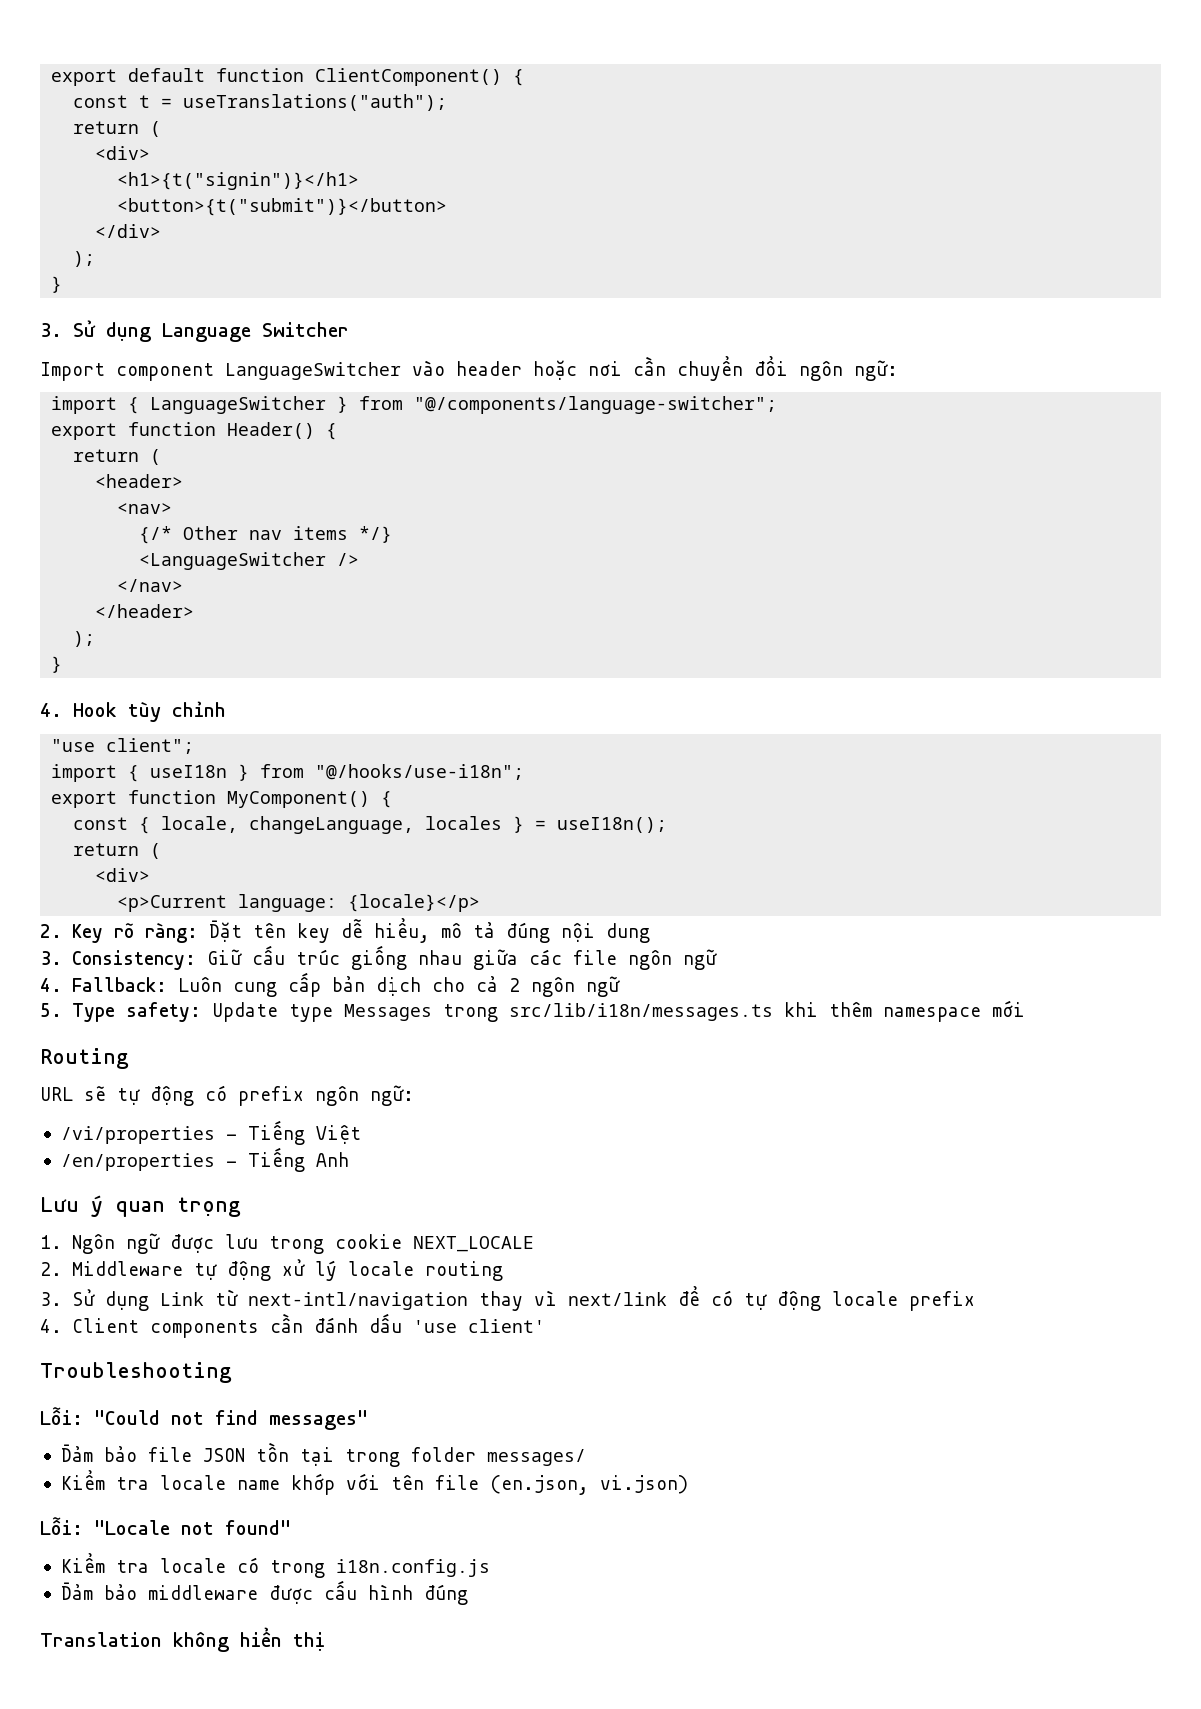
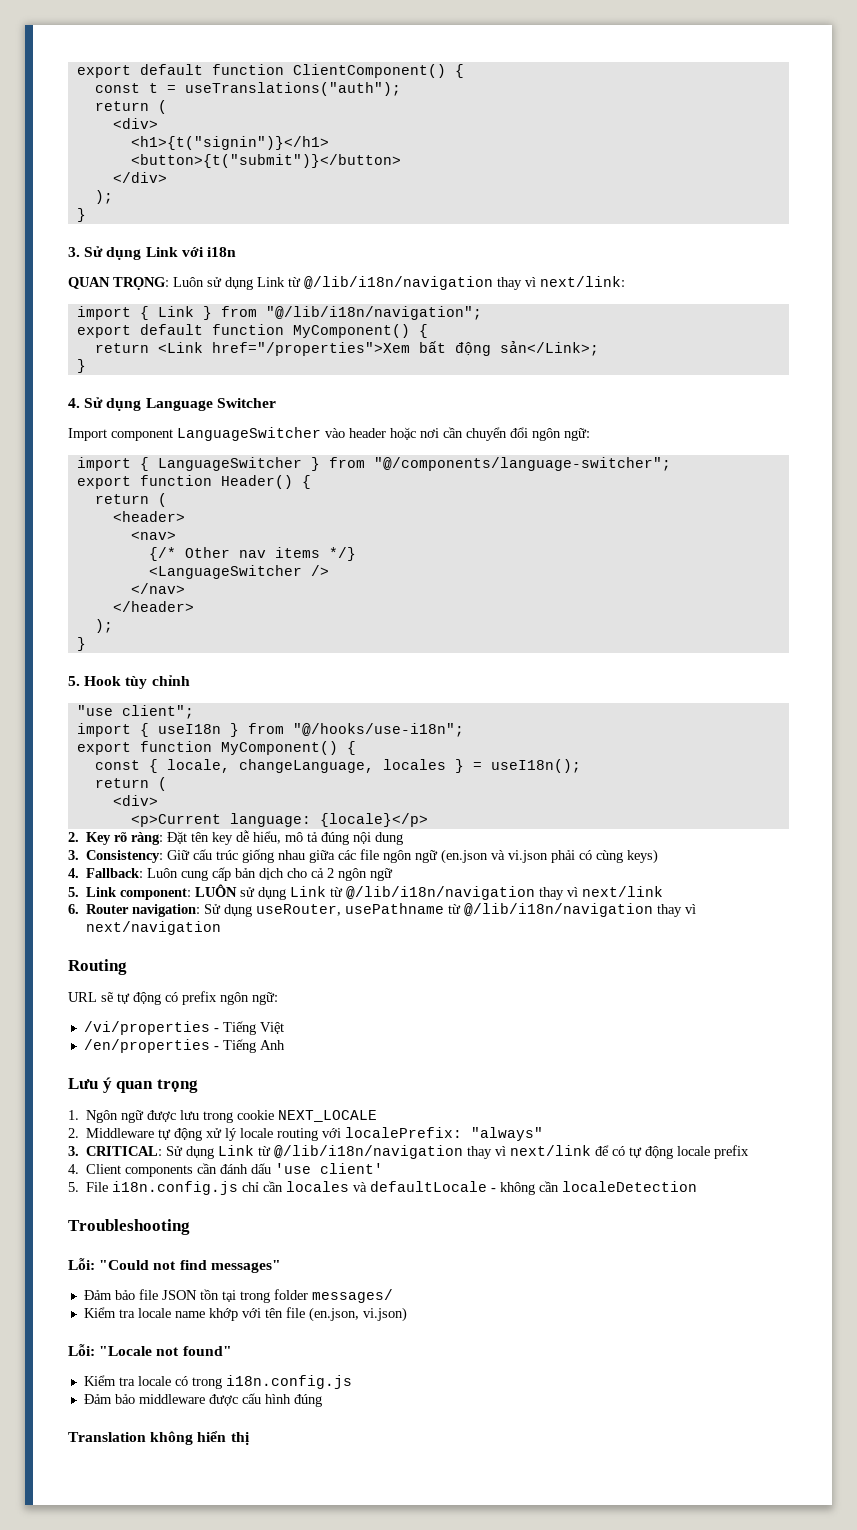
(151, 332) none -> [145,247,236,257] [68,276,625,290] [76,306,482,320] [76,324,428,338] [94,341,599,356] [76,359,86,373] [68,397,142,411] Link với i18n // QUAN TRỌNG: Luôn sử dụng Link từ @/lib/i18n/navigation thay vì next/link: // import { Link } from "@/lib/i18n/navigation"; // export default function MyComponent() { // return <Link href="/properties">Xem bất động sản</Link>; // } // 4. Sử dụng
[40,703,62,717] 4. -> [68,676,80,686] 5.
(718, 959) none -> [441,849,659,864] (en.json và vi.json phải có cùng keys)
[71,1000,1025,1022] Type safety: Update type Messages trong src/lib/i18n/messages.ts khi thêm namespace mới -> [86,884,664,900] [68,903,697,917] [86,921,222,935] Link component: LUÔN sử dụng Link từ @/lib/i18n/navigation thay vì next/link // 6. Router navigation: Sử dụng useRouter, usePathname từ @/lib/i18n/navigation thay vì next/navigation
[40,1292,62,1306] // 3. -> [322,1127,544,1141] [68,1146,163,1156] với localePrefix: "always" // 3. CRITICAL:
[247,1292,468,1310] next-intl/navigation -> [274,1145,464,1159] @/lib/i18n/navigation
(545, 1326) none -> [68,1181,698,1195] // 5. File i18n.config.js chỉ cần locales và defaultLocale - không cần localeDetection

